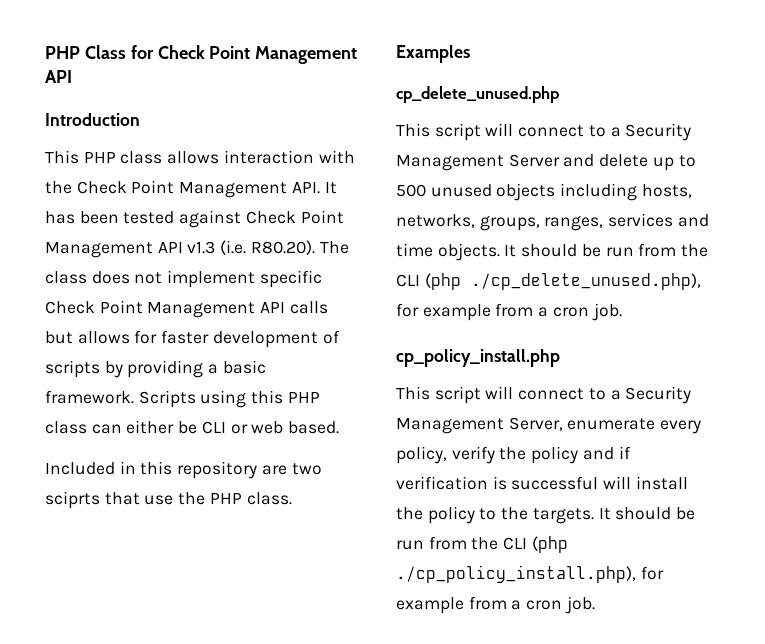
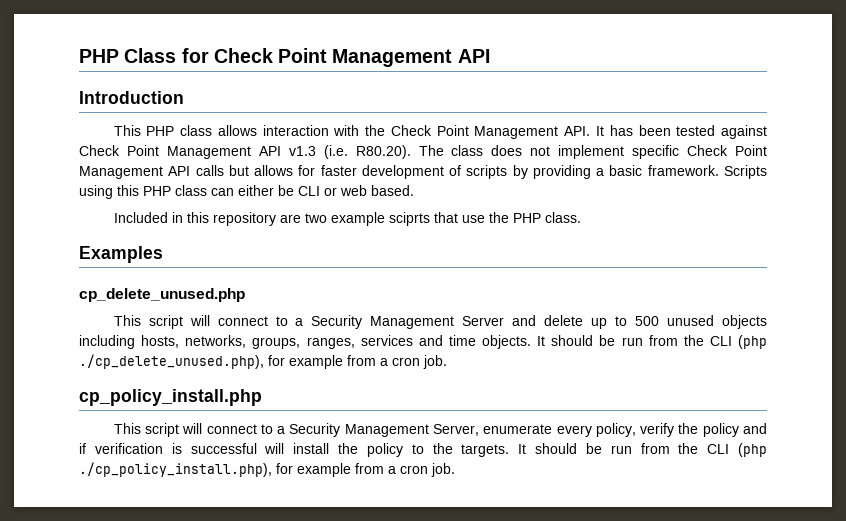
(322, 469) none -> [330,212,385,226] example

